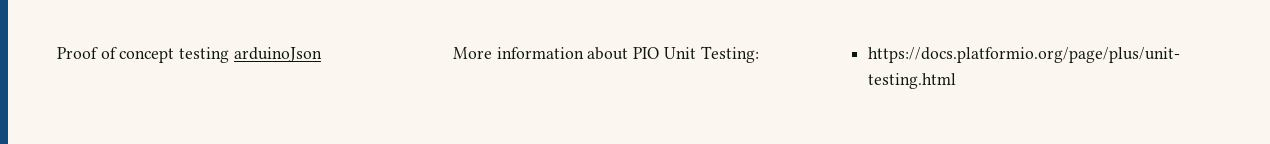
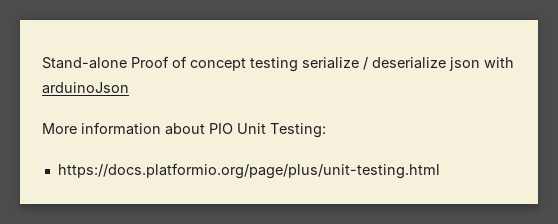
(57, 53) none -> [42,57,127,69] Stand-alone
(230, 55) none -> [302,57,514,71] serialize / deserialize json with

